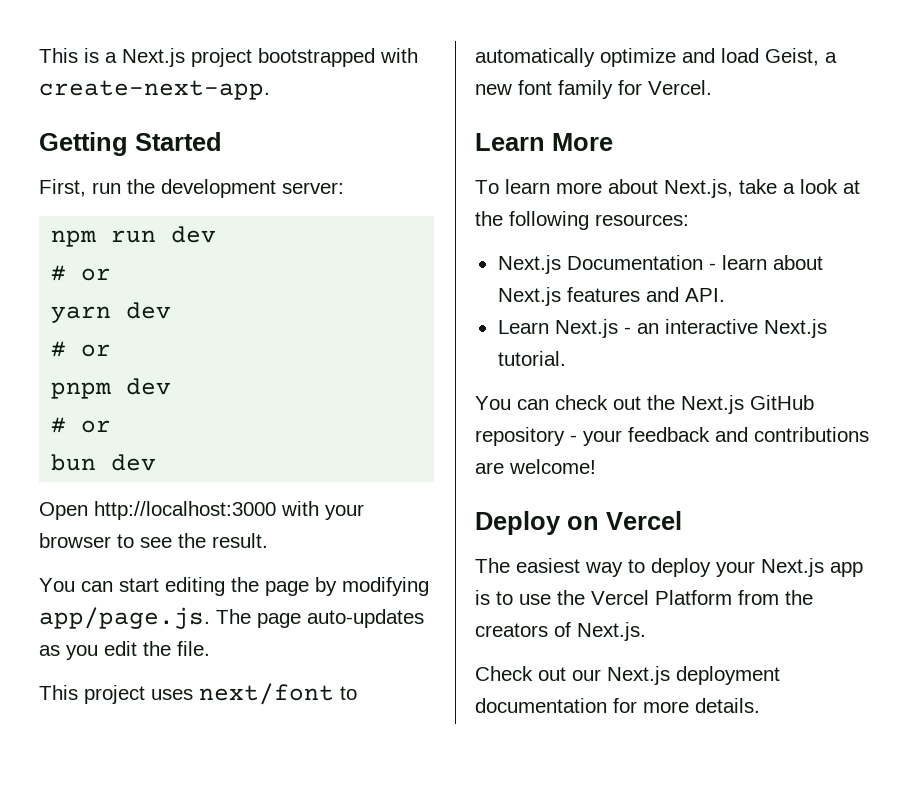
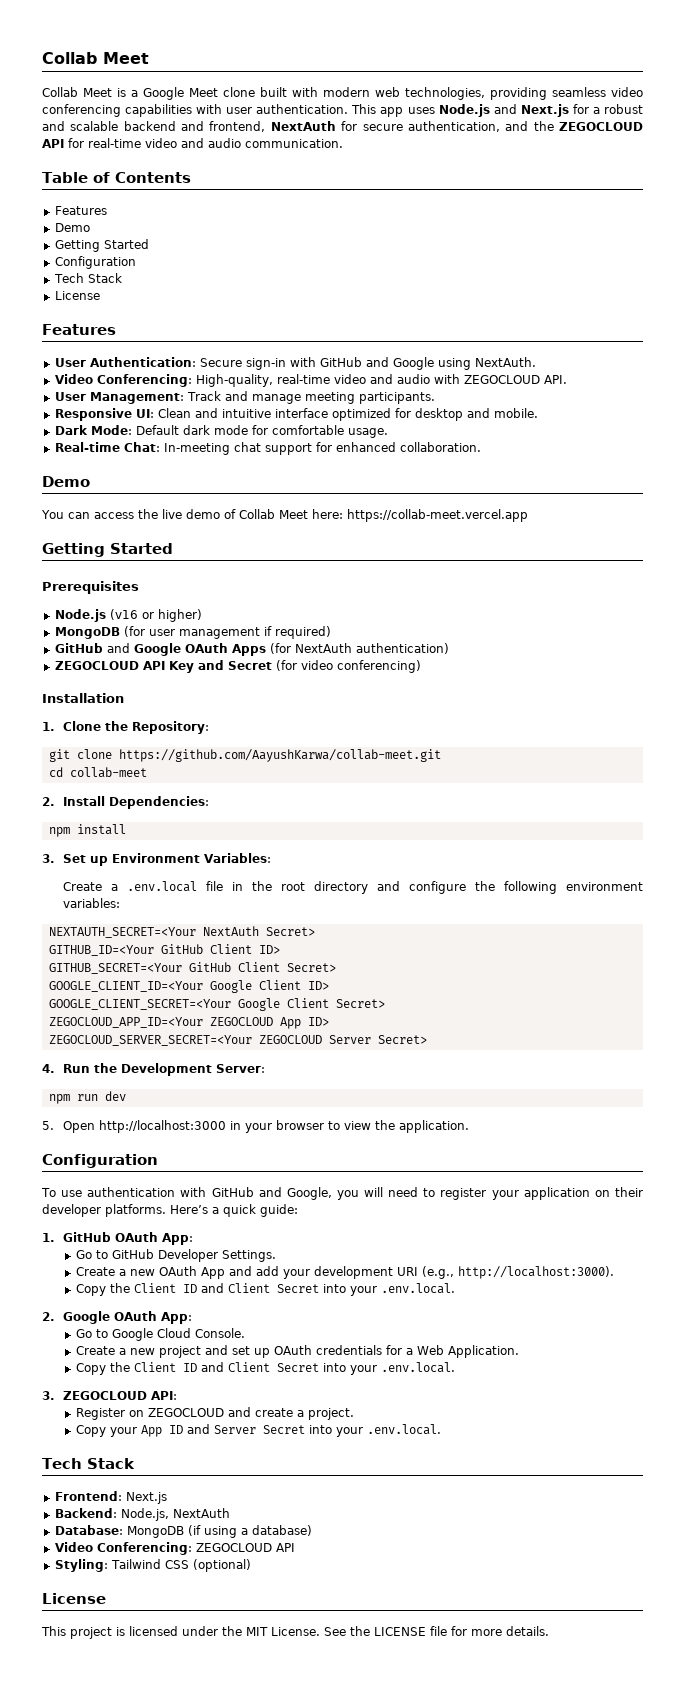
[39,48,418,67] [39,80,270,100] [39,132,222,156] [39,179,344,198] [51,226,217,247] [51,265,112,281] [51,302,172,323] [51,341,112,357] [51,378,172,399] [51,417,112,433] [51,454,157,471] This is a Next.js project bootstrapped with create-next-app. // Getting Started // First, run the development server: // npm run dev // # or // yarn dev // # or // pnpm dev // # or // bun dev // -> [42,52,149,64] [42,87,643,100] [42,104,644,117] [42,121,644,132] [42,138,343,148] [42,172,191,183] [54,206,107,215] [54,223,90,232] [54,239,149,252] [54,256,136,269] [53,273,122,283] [54,291,100,300] [42,324,116,335] [54,357,536,370] [54,374,567,387] [54,391,435,404] [54,408,538,421] [54,425,388,438] [54,442,481,455] [42,476,90,487] [41,509,528,522] [42,543,173,557] [42,581,139,594] [54,609,202,622] [54,626,331,639] [54,643,449,656] [54,660,421,673] [42,693,124,703] [42,721,210,734] [48,749,441,762] [48,767,147,778] [42,796,210,809] [48,824,126,837] [42,853,272,866] [63,881,644,894] [63,898,121,908] [48,926,315,938] [48,944,280,956] [48,962,336,974] [48,980,329,993] [48,998,385,1011] [48,1017,329,1029] [48,1035,427,1046] [42,1063,266,1076] [48,1091,126,1104] [42,1121,54,1130] Collab Meet // Collab Meet is a Google Meet clone built with modern web technologies, providing seamless video conferencing capabilities with user authentication. This app uses Node.js and Next.js for a robust and scalable backend and frontend, NextAuth for secure authentication, and the ZEGOCLOUD API for real-time video and audio communication. // Table of Contents // Features // Demo // Getting Started // Configuration // Tech Stack // License // Features // User Authentication: Secure sign-in with GitHub and Google using NextAuth. // Video Conferencing: High-quality, real-time video and audio with ZEGOCLOUD API. // User Management: Track and manage meeting participants. // Responsive UI: Clean and intuitive interface optimized for desktop and mobile. // Dark Mode: Default dark mode for comfortable usage. // Real-time Chat: In-meeting chat support for enhanced collaboration. // Demo // You can access the live demo of Collab Meet here: https://collab-meet.vercel.app // Getting Started // Prerequisites // Node.js (v16 or higher) // MongoDB (for user management if required) // GitHub and Google OAuth Apps (for NextAuth authentication) // ZEGOCLOUD API Key and Secret (for video conferencing) // Installation // 1. Clone the Repository: // git clone https://github.com/AayushKarwa/collab-meet.git // cd collab-meet // 2. Install Dependencies: // npm install // 3. Set up Environment Variables: // Create a .env.local file in the root directory and configure the following environment variables: // NEXTAUTH_SECRET=<Your NextAuth Secret> // GITHUB_ID=<Your GitHub Client ID> // GITHUB_SECRET=<Your GitHub Client Secret> // GOOGLE_CLIENT_ID=<Your Google Client ID> // GOOGLE_CLIENT_SECRET=<Your Google Client Secret> // ZEGOCLOUD_APP_ID=<Your ZEGOCLOUD App ID> // ZEGOCLOUD_SERVER_SECRET=<Your ZEGOCLOUD Server Secret> // 4. Run the Development Server: // npm run dev // 5.
[281,501,319,516] with -> [230,1121,242,1130] in
[140,533,268,548] [39,577,429,596] [39,607,424,629] [39,641,210,660] [39,683,357,705] [475,48,837,67] [475,80,712,99] [475,133,613,151] [475,179,860,198] [475,211,689,230] [497,255,823,274] [497,287,725,306] [497,319,827,338] [497,351,566,366] [475,395,814,414] [475,427,869,446] [475,459,596,474] [475,511,682,535] [475,558,863,577] [475,590,813,605] [475,622,646,641] [475,666,780,685] [475,698,607,713] see the result. // You can start editing the page by modifying app/page.js. The page auto-updates as you edit the file. // This project uses next/font to automatically optimize and load Geist, a new font family for Vercel. // Learn More // To learn more about Next.js, take a look at the following resources: // Next.js Documentation - learn about Next.js features and API. // Learn Next.js - an interactive Next.js tutorial. // You can check out the Next.js GitHub repository - your feedback and contributions are welcome! // Deploy on Vercel // The easiest way to deploy your Next.js app is to use the Vercel Platform from the creators of Next.js. // Check out our Next.js deployment documentation -> [344,1120,470,1133] [42,1154,158,1168] [41,1187,643,1200] [42,1204,298,1217] [42,1232,194,1245] [75,1249,276,1262] [75,1266,614,1279] [75,1283,455,1296] [42,1311,193,1324] [75,1328,245,1341] [75,1345,519,1358] [75,1362,455,1375] [42,1391,178,1400] [75,1407,354,1420] [75,1424,441,1437] [42,1458,135,1469] [54,1491,167,1504] [54,1508,230,1521] [54,1525,312,1538] [54,1542,295,1555] [54,1559,251,1572] [42,1593,106,1604] [41,1626,447,1639] view the application. // Configuration // To use authentication with GitHub and Google, you will need to register your application on their developer platforms. Here’s a quick guide: // 1. GitHub OAuth App: // Go to GitHub Developer Settings. // Create a new OAuth App and add your development URI (e.g., http://localhost:3000). // Copy the Client ID and Client Secret into your .env.local. // 2. Google OAuth App: // Go to Google Cloud Console. // Create a new project and set up OAuth credentials for a Web Application. // Copy the Client ID and Client Secret into your .env.local. // 3. ZEGOCLOUD API: // Register on ZEGOCLOUD and create a project. // Copy your App ID and Server Secret into your .env.local. // Tech Stack // Frontend: Next.js // Backend: Node.js, NextAuth // Database: MongoDB (if using a database) // Video Conferencing: ZEGOCLOUD API // Styling: Tailwind CSS (optional) // License // This project is licensed under the MIT License. See the LICENSE file

